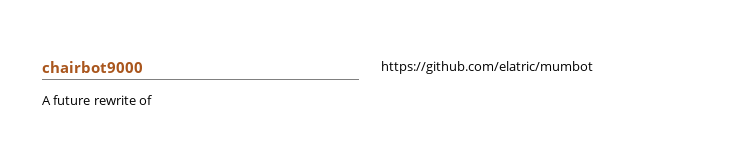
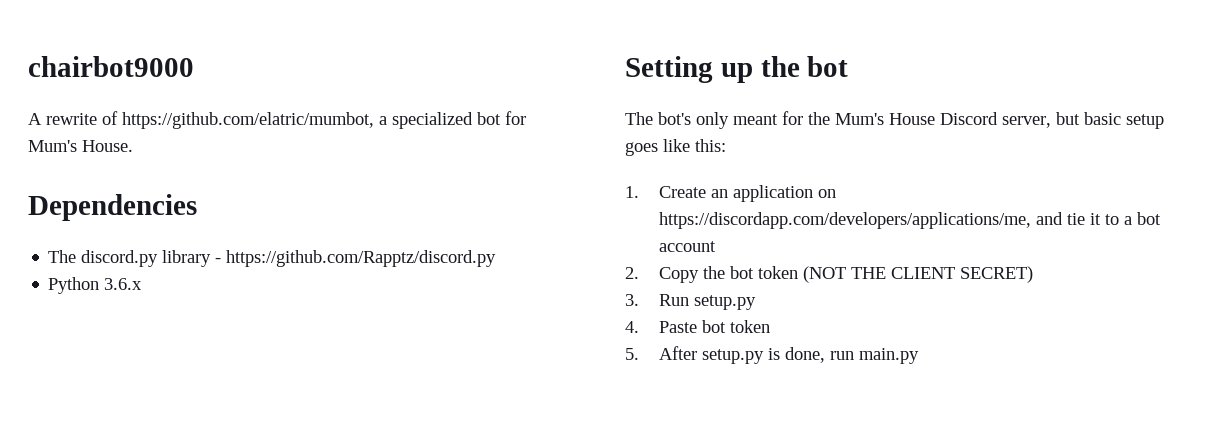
[53,95,91,105] future -> (42, 119) none
[381,61,593,74] https://github.com/elatric/mumbot -> [122,111,526,129] [28,140,133,152] [28,194,197,221] [48,250,497,267] [48,277,143,294] [625,56,849,83] [625,111,1164,129] [625,139,726,156] [625,185,836,202] [658,212,1161,229] [658,241,716,252] [625,266,1033,283] [625,294,756,310] [625,320,770,333] [625,346,919,364] https://github.com/elatric/mumbot, a specialized bot for Mum's House. // Dependencies // The discord.py library - https://github.com/Rapptz/discord.py // Python 3.6.x // Setting up the bot // The bot's only meant for the Mum's House Discord server, but basic setup goes like this: // 1. Create an application on https://discordapp.com/developers/applications/me, and tie it to a bot account // 2. Copy the bot token (NOT THE CLIENT SECRET) // 3. Run setup.py // 4. Paste bot token // 5. After setup.py is done, run main.py

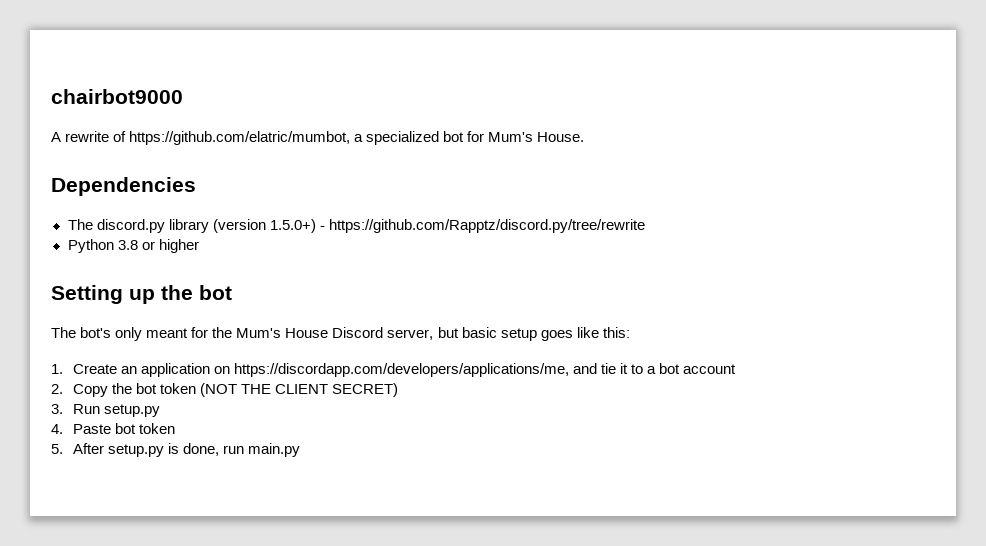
[215,250,497,267] [48,277,143,294] - https://github.com/Rapptz/discord.py // Python 3.6.x -> [212,219,645,233] [67,239,199,253] (version 1.5.0+) - https://github.com/Rapptz/discord.py/tree/rewrite // Python 3.8 or higher

